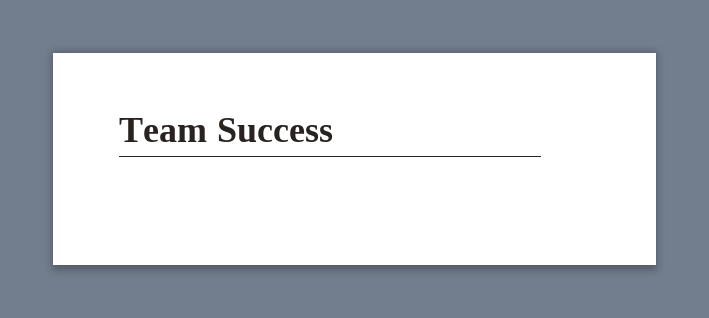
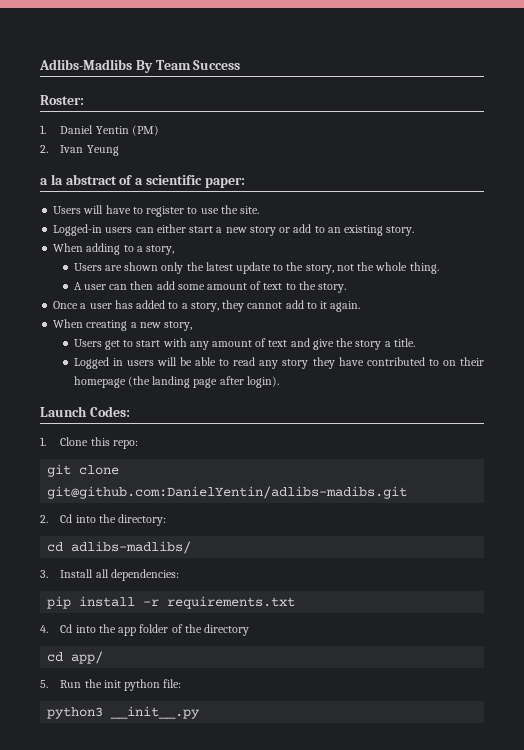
(119, 130) none -> [39,59,153,73] Adlibs-Madlibs By
(333, 130) none -> [40,95,84,105] [40,125,159,136] [40,145,119,156] [40,174,245,188] [53,205,260,217] [53,224,415,236] [53,243,175,255] [73,262,439,274] [73,281,347,293] [53,300,361,312] [53,319,193,331] [73,338,415,350] [73,357,485,369] [73,376,279,388] [40,406,130,417] [40,437,138,449] [47,464,120,477] [47,486,408,499] [40,514,167,526] [47,541,192,554] [40,569,179,581] [47,596,296,609] [40,624,250,636] [47,651,104,664] [40,679,182,691] [47,706,201,719] // Roster: // 1. Daniel Yentin (PM) // 2. Ivan Yeung // a la abstract of a scientific paper: // Users will have to register to use the site. // Logged-in users can either start a new story or add to an existing story. // When adding to a story, // Users are shown only the latest update to the story, not the whole thing. // A user can then add some amount of text to the story. // Once a user has added to a story, they cannot add to it again. // When creating a new story, // Users get to start with any amount of text and give the story a title. // Logged in users will be able to read any story they have contributed to on their homepage (the landing page after login). // Launch Codes: // 1. Clone this repo: // git clone git@github.com:DanielYentin/adlibs-madibs.git // 2. Cd into the directory: // cd adlibs-madlibs/ // 3. Install all dependencies: // pip install -r requirements.txt // 4. Cd into the app folder of the directory // cd app/ // 5. Run the init python file: // python3 __init__.py

